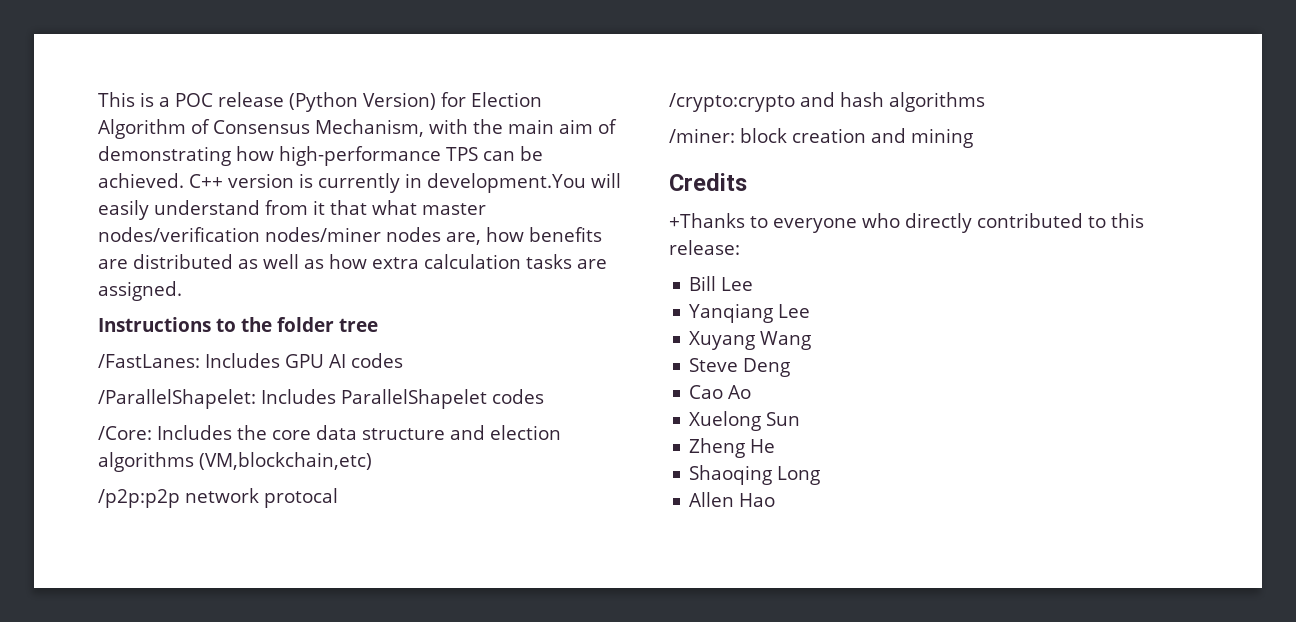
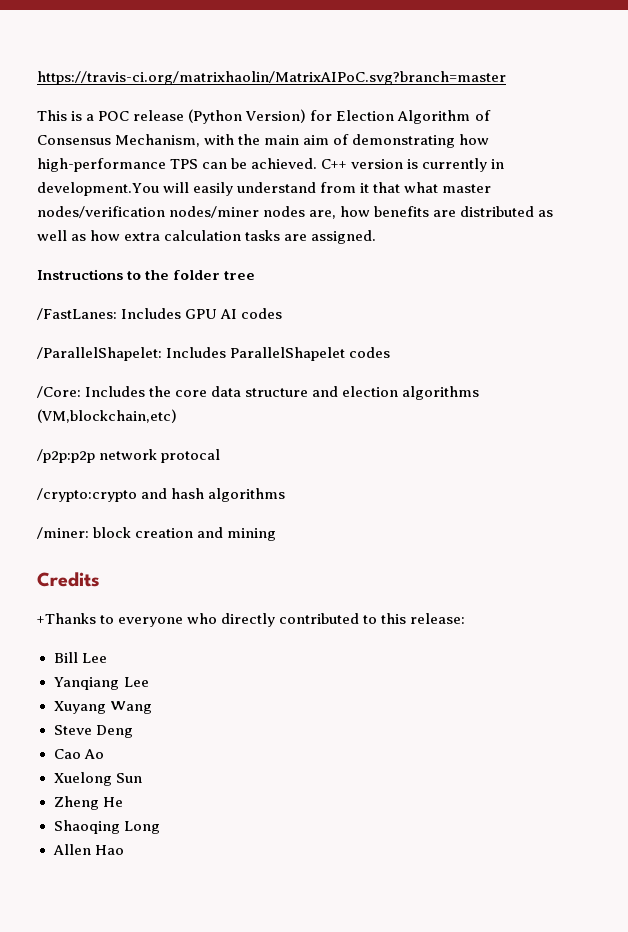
(98, 99) none -> [37,71,506,85] https://travis-ci.org/matrixhaolin/MatrixAIPoC.svg?branch=master //

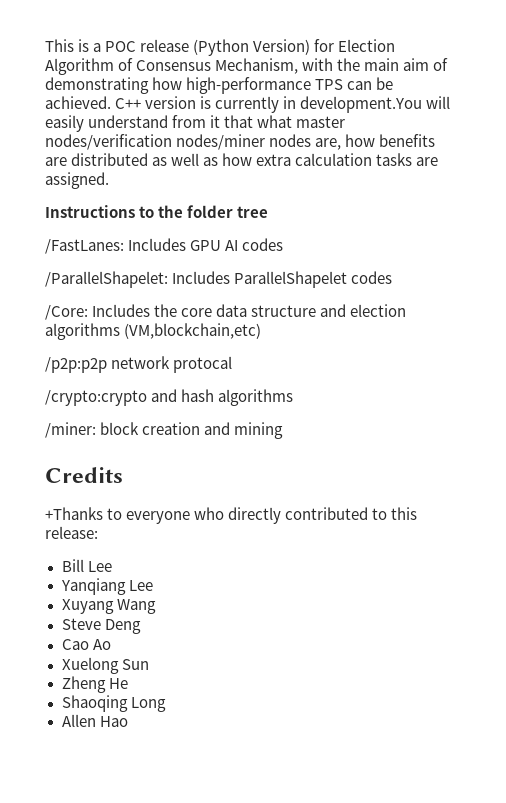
[37,71,506,85] https://travis-ci.org/matrixhaolin/MatrixAIPoC.svg?branch=master // -> (45, 45) none

